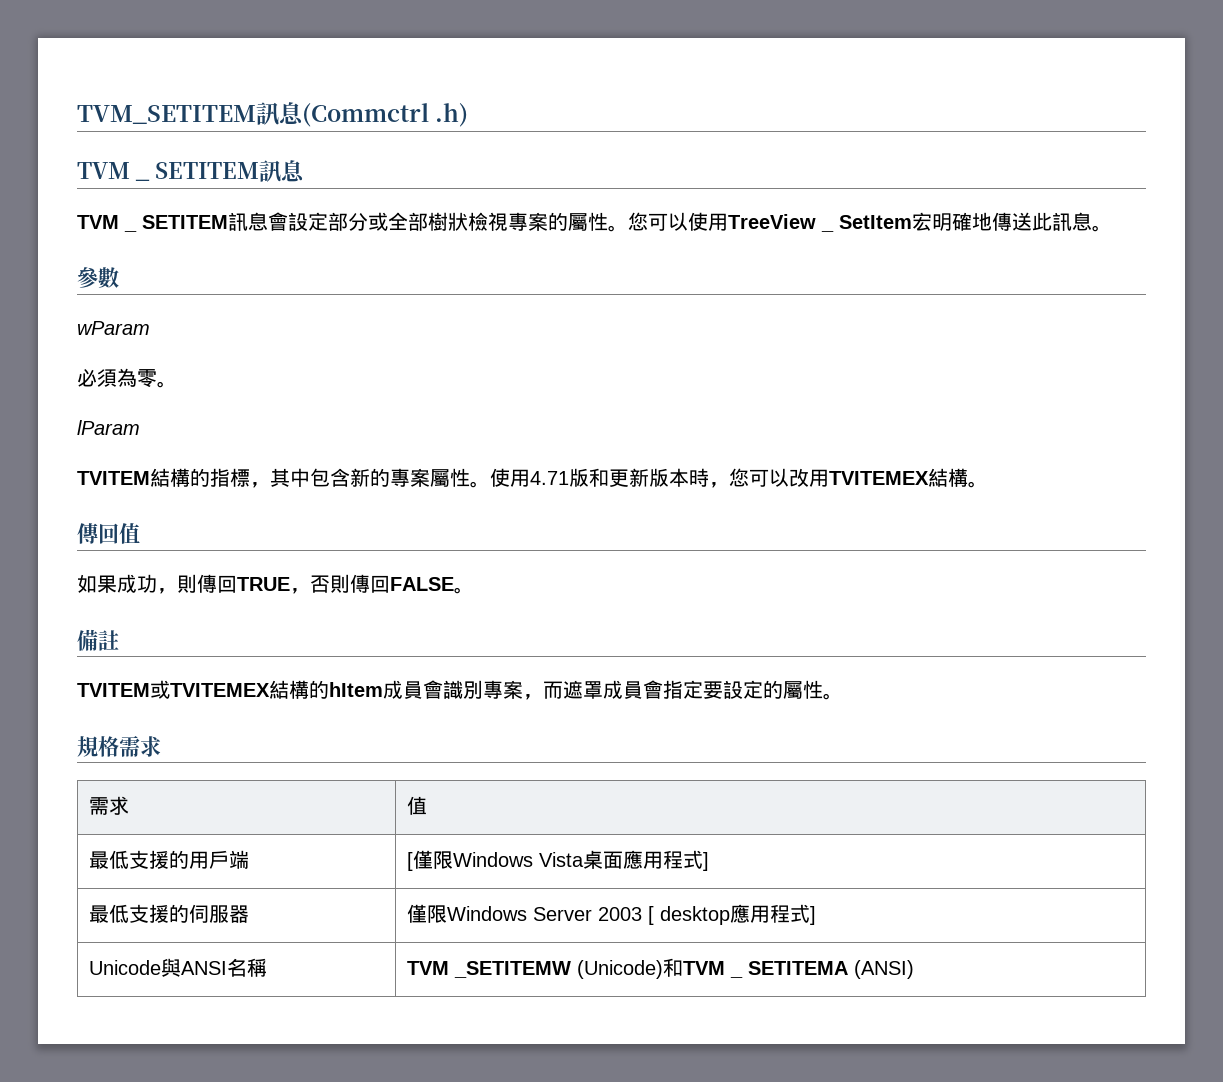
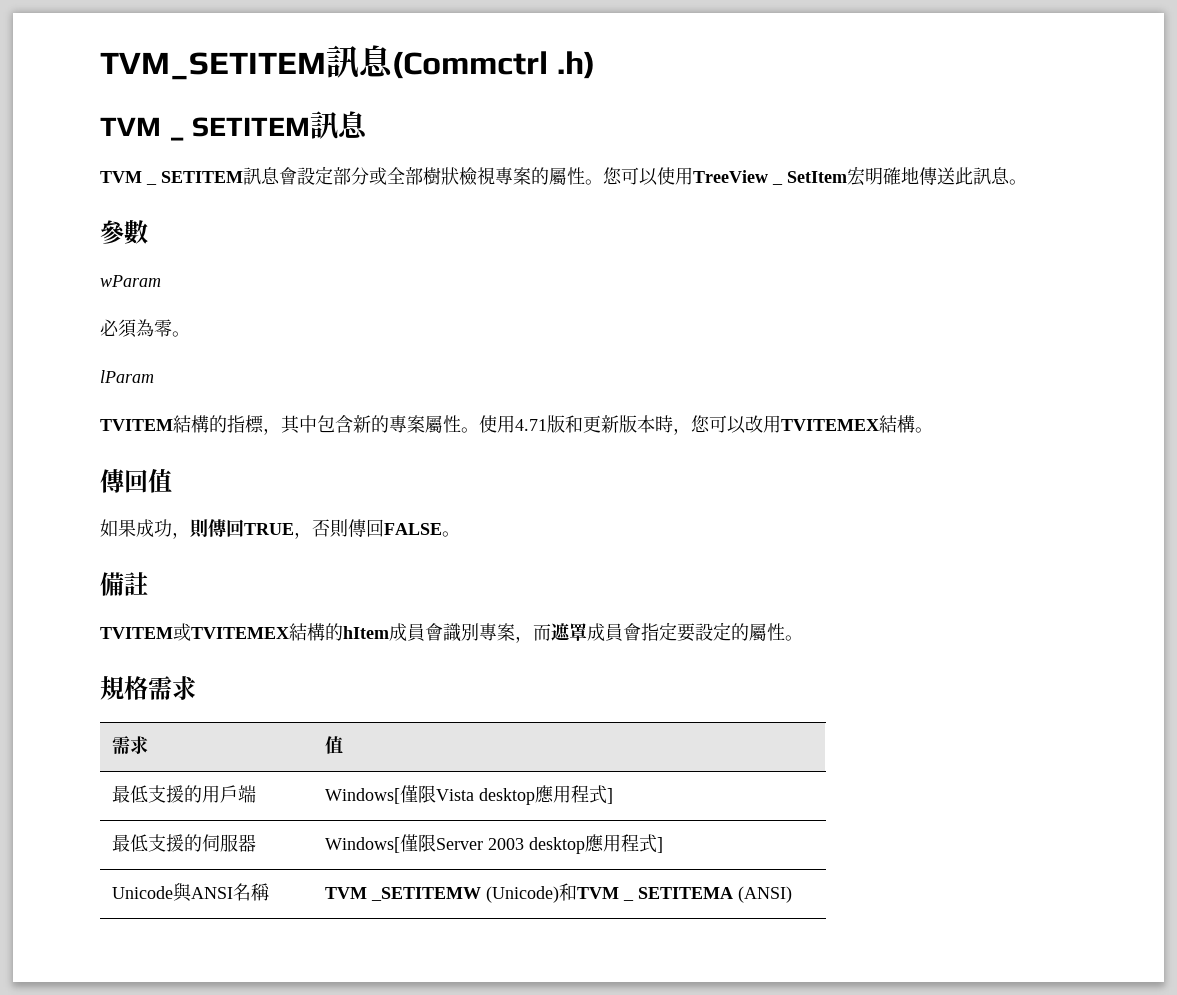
[406,850,623,871] [僅限Windows Vista桌面 -> [325,785,536,805] Windows[僅限Vista desktop
[406,904,527,923] 僅限Windows -> [325,834,437,853] Windows[僅限
[647,906,654,925] [ -> (525, 844) none

